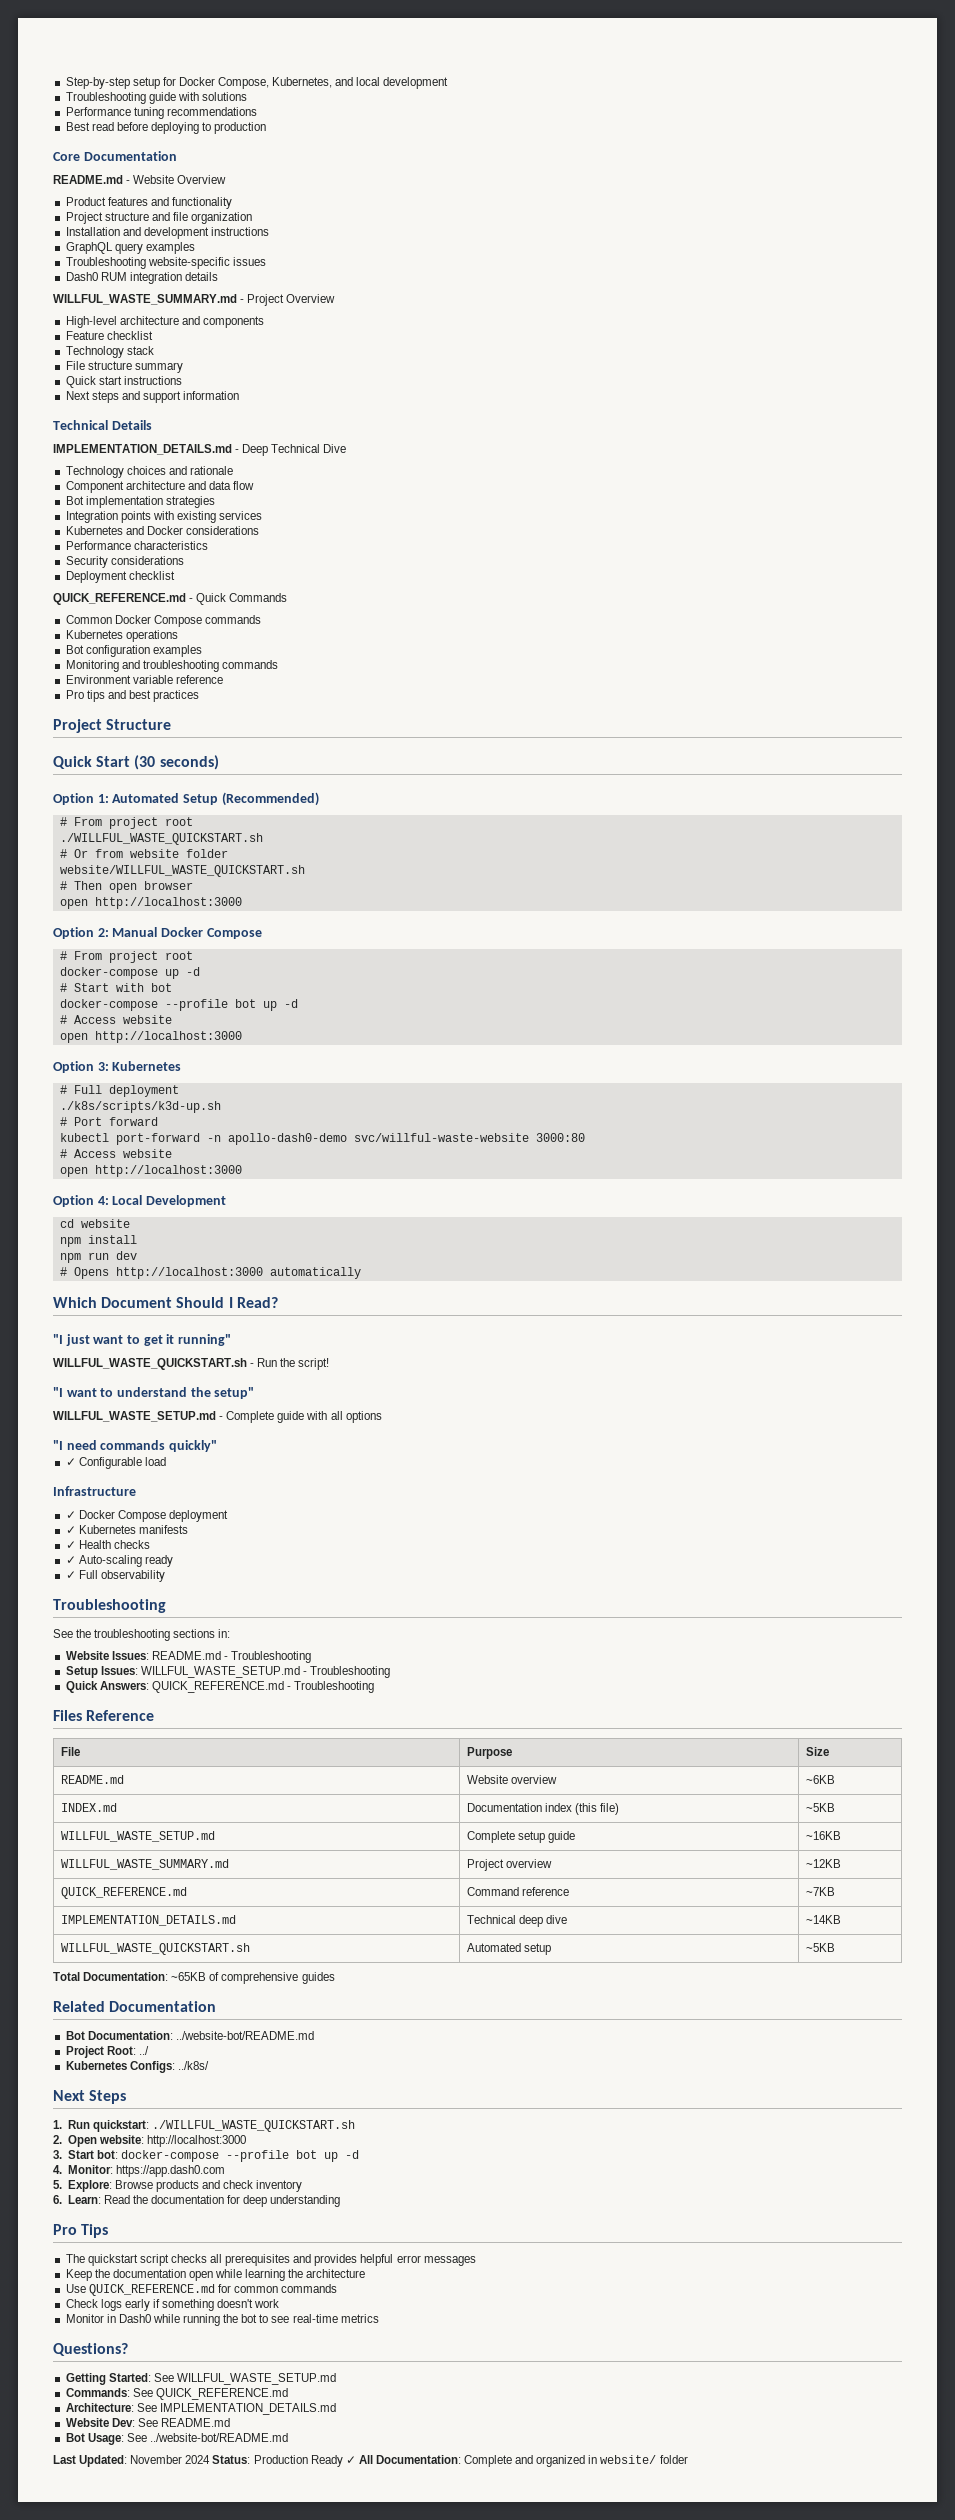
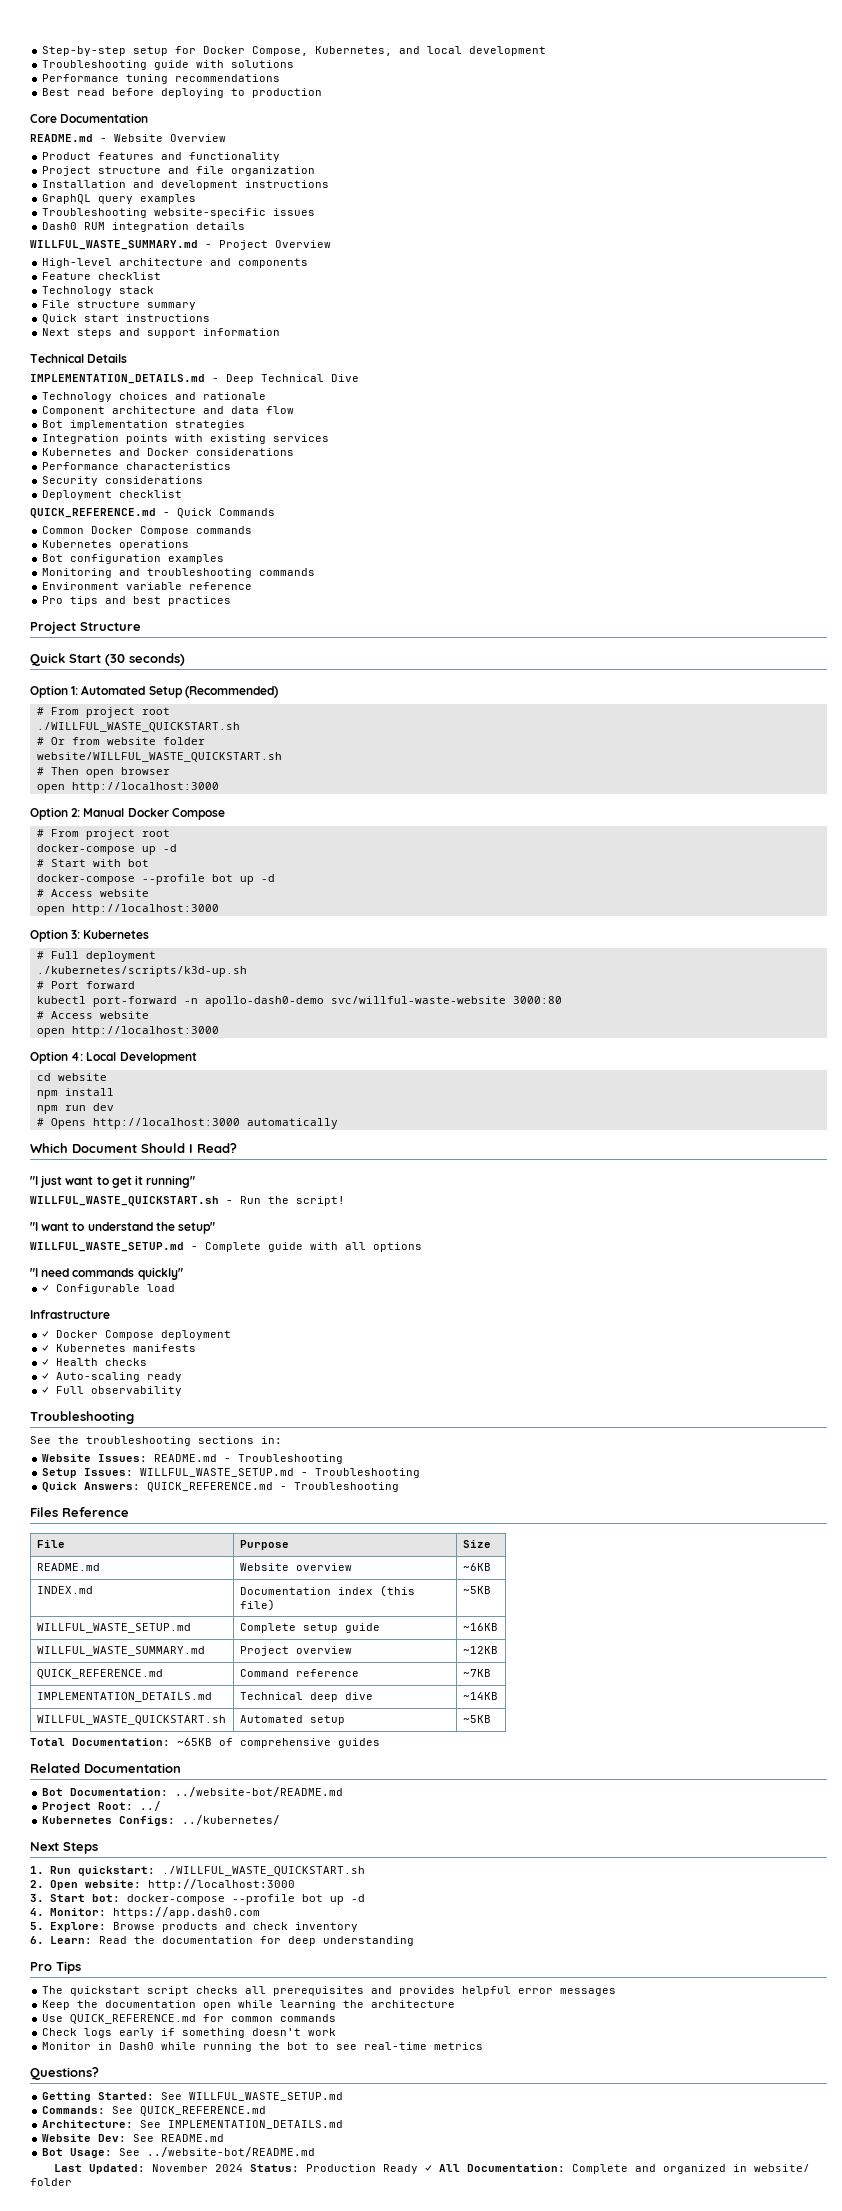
[59,1101,221,1113] ./k8s/scripts/k3d-up.sh -> [36,966,247,977] ./kubernetes/scripts/k3d-up.sh
[177,2061,209,2070] ../k8s/ -> [182,1815,281,1825] ../kubernetes/

